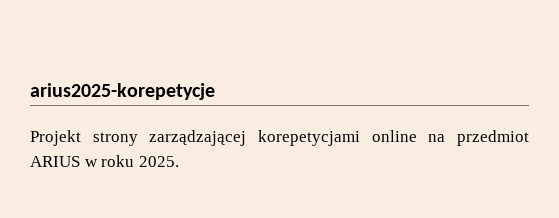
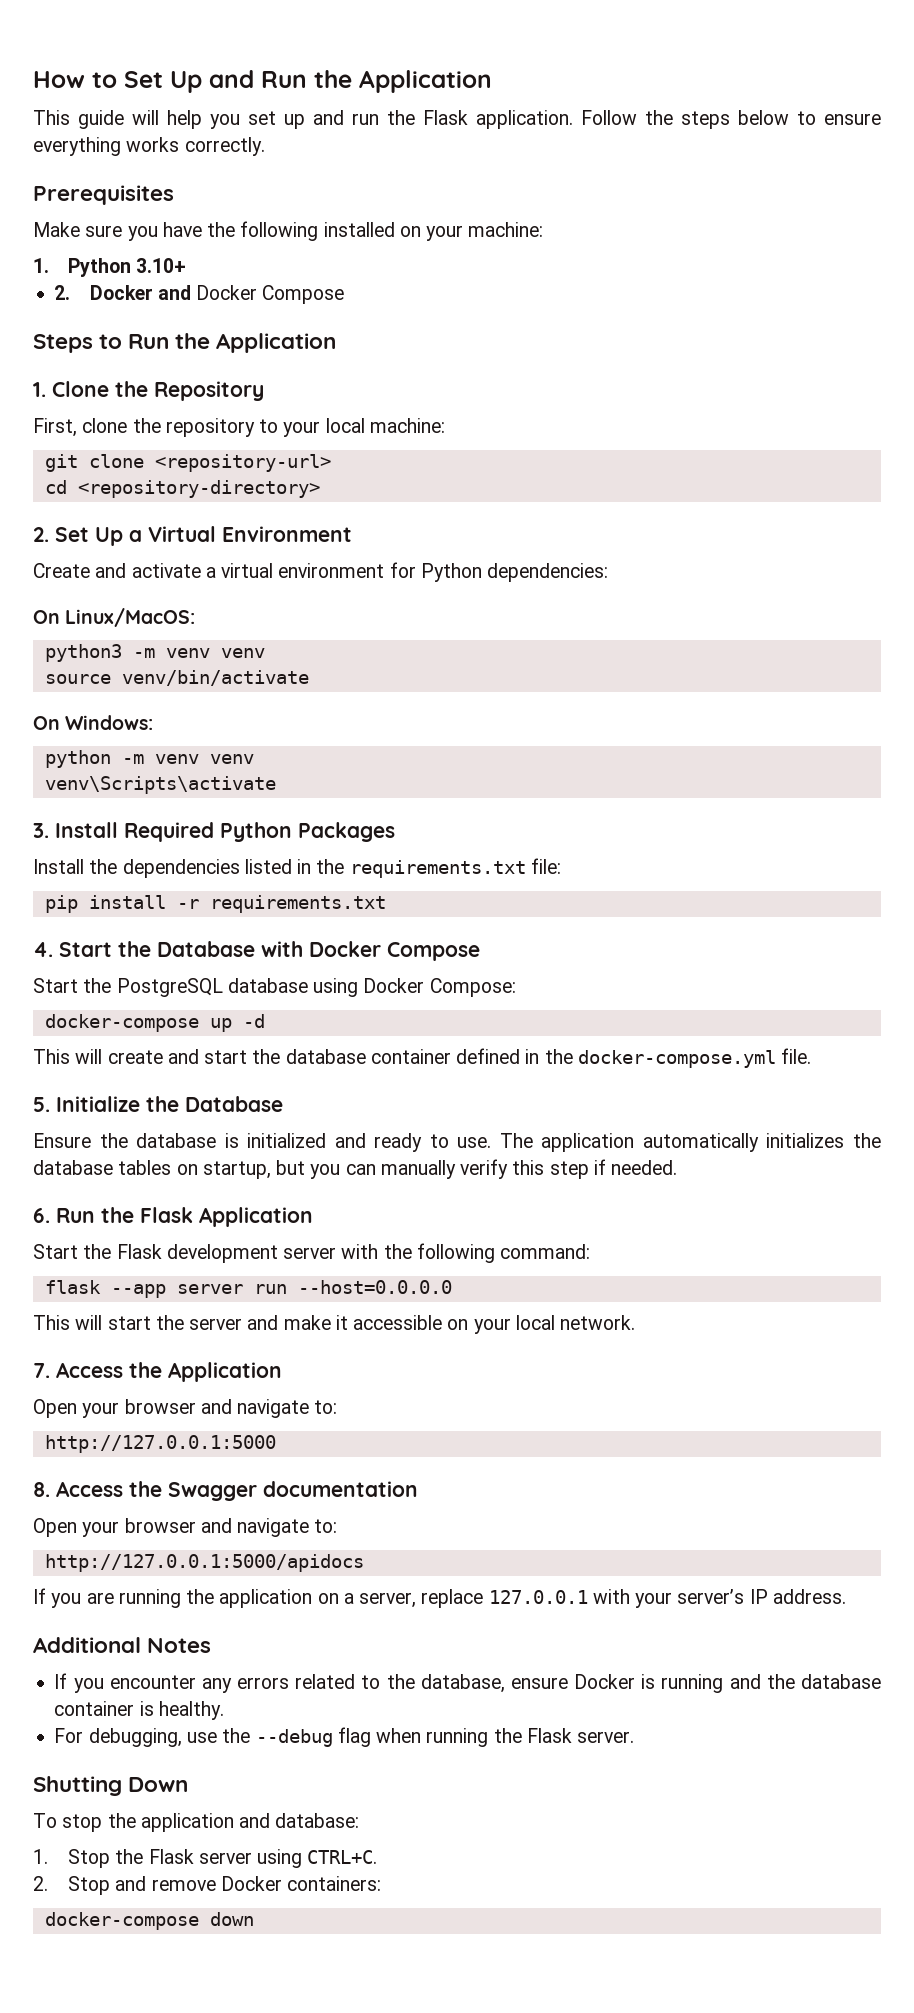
[30,83,215,100] [30,130,529,146] [30,155,179,167] arius2025-korepetycje // Projekt strony zarządzającej korepetycjami online na przedmiot ARIUS w roku 2025. -> [33,70,492,93] [33,110,881,129] [33,137,265,156] [33,185,174,205] [33,221,544,241] [33,258,187,277] [54,285,345,304] [33,333,337,353] [33,381,264,401] [33,418,445,437] [44,454,331,472] [44,480,320,498] [33,526,352,546] [33,562,609,582] [33,608,196,627] [44,644,265,662] [44,670,309,686] [33,715,154,730] [44,750,254,768] [44,776,276,794] [33,822,395,842] [33,858,561,878] [44,895,386,913] [33,941,480,961] [33,978,516,997] [44,1014,265,1032] [33,1048,812,1068] [33,1096,283,1112] [33,1133,882,1152] [33,1159,678,1179] [33,1207,313,1227] [33,1243,591,1263] [44,1280,452,1298] [33,1315,636,1334] [33,1362,282,1382] [33,1399,338,1418] [44,1435,276,1453] [33,1481,418,1501] [33,1518,338,1537] [44,1554,364,1572] [33,1588,846,1608] [33,1637,212,1653] [54,1673,881,1693] [54,1701,224,1720] [54,1727,635,1747] [33,1776,189,1796] [33,1813,360,1832] [33,1849,378,1868] [33,1876,382,1895] [44,1912,254,1930] How to Set Up and Run the Application // This guide will help you set up and run the Flask application. Follow the steps below to ensure everything works correctly. // Prerequisites // Make sure you have the following installed on your machine: // 1. Python 3.10+ // 2. Docker and Docker Compose // Steps to Run the Application // 1. Clone the Repository // First, clone the repository to your local machine: // git clone <repository-url> // cd <repository-directory> // 2. Set Up a Virtual Environment // Create and activate a virtual environment for Python dependencies: // On Linux/MacOS: // python3 -m venv venv // source venv/bin/activate // On Windows: // python -m venv venv // venv\Scripts\activate // 3. Install Required Python Packages // Install the dependencies listed in the requirements.txt file: // pip install -r requirements.txt // 4. Start the Database with Docker Compose // Start the PostgreSQL database using Docker Compose: // docker-compose up -d // This will create and start the database container defined in the docker-compose.yml file. // 5. Initialize the Database // Ensure the database is initialized and ready to use. The application automatically initializes the database tables on startup, but you can manually verify this step if needed. // 6. Run the Flask Application // Start the Flask development server with the following command: // flask --app server run --host=0.0.0.0 // This will start the server and make it accessible on your local network. // 7. Access the Application // Open your browser and navigate to: // http://127.0.0.1:5000 // 8. Access the Swagger documentation // Open your browser and navigate to: // http://127.0.0.1:5000/apidocs // If you are running the application on a server, replace 127.0.0.1 with your server’s IP address. // Additional Notes // If you encounter any errors related to the database, ensure Docker is running and the database container is healthy. // For debugging, use the --debug flag when running the Flask server. // Shutting Down // To stop the application and database: // 1. Stop the Flask server using CTRL+C. // 2. Stop and remove Docker containers: // docker-compose down

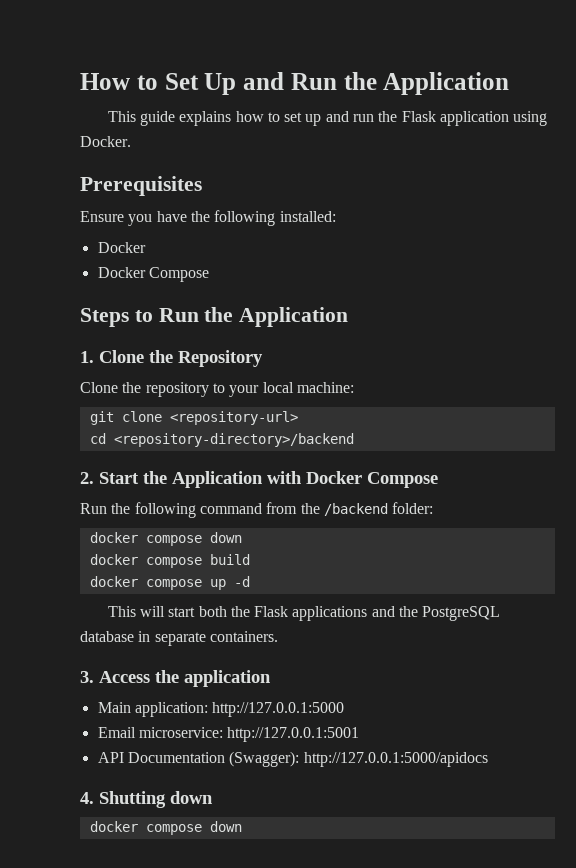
[132,110,240,129] will help you -> [179,111,280,126] explains how to
[476,110,881,129] [33,137,265,156] application. Follow the steps below to ensure everything works correctly. -> [440,111,548,126] [80,136,131,147] application using Docker.
[33,222,123,237] Make sure -> [80,211,124,222] Ensure
[323,222,544,241] [33,258,187,277] [54,285,191,300] installed on your machine: // 1. Python 3.10+ // 2. Docker and -> [279,211,336,222] [97,242,146,253] installed: // Docker //
[33,418,128,437] First, clone -> [80,382,118,393] Clone
[77,480,320,498] [33,526,352,546] [33,562,609,582] [33,608,196,627] [44,644,265,662] [44,670,309,686] [33,715,154,730] [44,750,254,768] [44,776,276,794] [33,822,395,842] [33,858,561,878] [44,895,386,913] [33,941,255,957] <repository-directory> // 2. Set Up a Virtual Environment // Create and activate a virtual environment for Python dependencies: // On Linux/MacOS: // python3 -m venv venv // source venv/bin/activate // On Windows: // python -m venv venv // venv\Scripts\activate // 3. Install Required Python Packages // Install the dependencies listed in the requirements.txt file: // pip install -r requirements.txt // 4. Start the Database -> [113,433,354,447] [80,471,263,488] <repository-directory>/backend // 2. Start the Application
[33,978,516,997] [44,1014,265,1032] [33,1048,812,1068] [33,1096,283,1112] [33,1133,882,1152] [33,1159,678,1179] [33,1207,313,1227] [33,1243,591,1263] [44,1280,452,1298] [33,1315,636,1334] [33,1362,282,1382] [33,1399,338,1418] [44,1435,276,1453] [33,1481,418,1501] [33,1518,338,1537] [44,1554,364,1572] [33,1588,846,1608] [33,1637,212,1653] [54,1673,881,1693] [54,1701,224,1720] [54,1727,635,1747] [33,1776,189,1796] [33,1813,360,1832] [33,1849,378,1868] [33,1876,382,1895] [44,1912,199,1930] Start the PostgreSQL database using Docker Compose: // docker-compose up -d // This will create and start the database container defined in the docker-compose.yml file. // 5. Initialize the Database // Ensure the database is initialized and ready to use. The application automatically initializes the database tables on startup, but you can manually verify this step if needed. // 6. Run the Flask Application // Start the Flask development server with the following command: // flask --app server run --host=0.0.0.0 // This will start the server and make it accessible on your local network. // 7. Access the Application // Open your browser and navigate to: // http://127.0.0.1:5000 // 8. Access the Swagger documentation // Open your browser and navigate to: // http://127.0.0.1:5000/apidocs // If you are running the application on a server, replace 127.0.0.1 with your server’s IP address. // Additional Notes // If you encounter any errors related to the database, ensure Docker is running and the database container is healthy. // For debugging, use the --debug flag when running the Flask server. // Shutting Down // To stop the application and database: // 1. Stop the Flask server using CTRL+C. // 2. Stop and remove Docker containers: // docker-compose -> [80,502,434,518] [89,532,242,546] [89,554,250,568] [89,576,250,590] [107,606,501,621] [80,631,278,646] [80,670,271,687] [97,702,345,717] [97,727,360,742] [97,751,488,767] [80,791,213,808] [89,821,202,835] Run the following command from the /backend folder: // docker compose down // docker compose build // docker compose up -d // This will start both the Flask applications and the PostgreSQL database in separate containers. // 3. Access the application // Main application: http://127.0.0.1:5000 // Email microservice: http://127.0.0.1:5001 // API Documentation (Swagger): http://127.0.0.1:5000/apidocs // 4. Shutting down // docker compose

